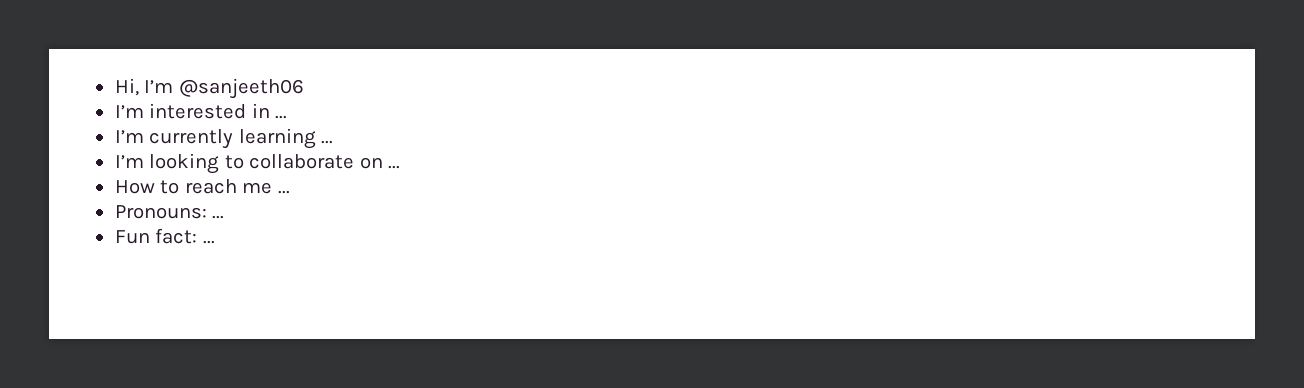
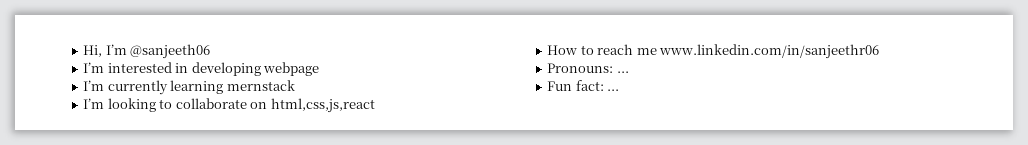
[275,115,288,119] ... -> [191,62,320,76] developing webpage
[321,140,334,144] ... -> [226,80,295,91] mernstack
[388,165,401,169] ... -> [270,98,375,113] html,css,js,react
[277,190,290,194] ... -> [659,44,880,59] www.linkedin.com/in/sanjeethr06

